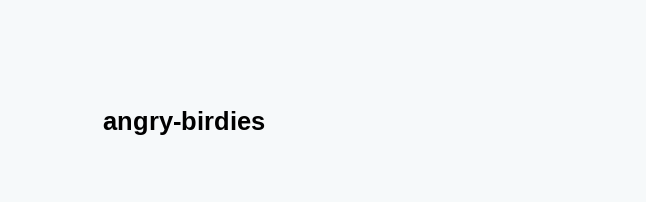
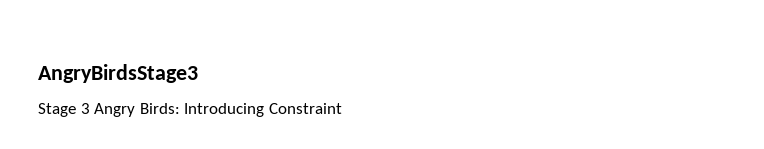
[103,111,265,135] angry-birdies -> [38,64,198,83] [38,103,342,117] AngryBirdsStage3 // Stage 3 Angry Birds: Introducing Constraint

